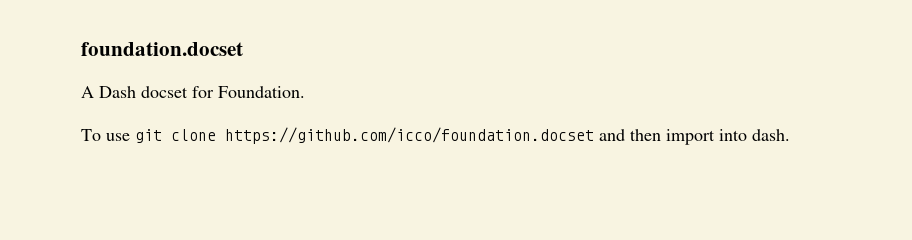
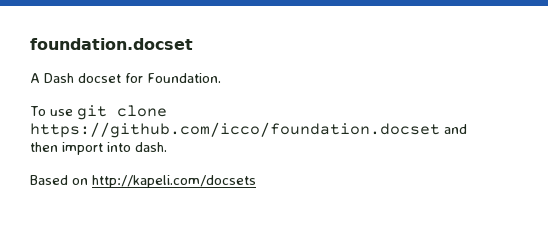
(790, 135) none -> [30,175,256,188] // Based on http://kapeli.com/docsets

